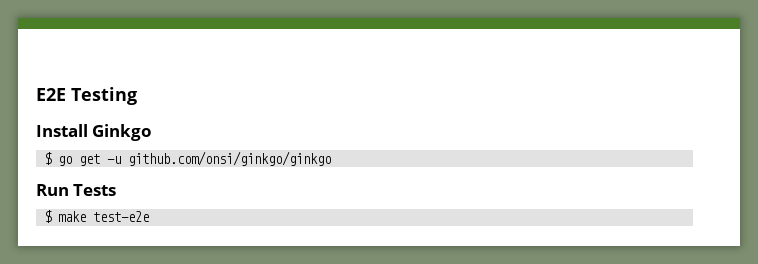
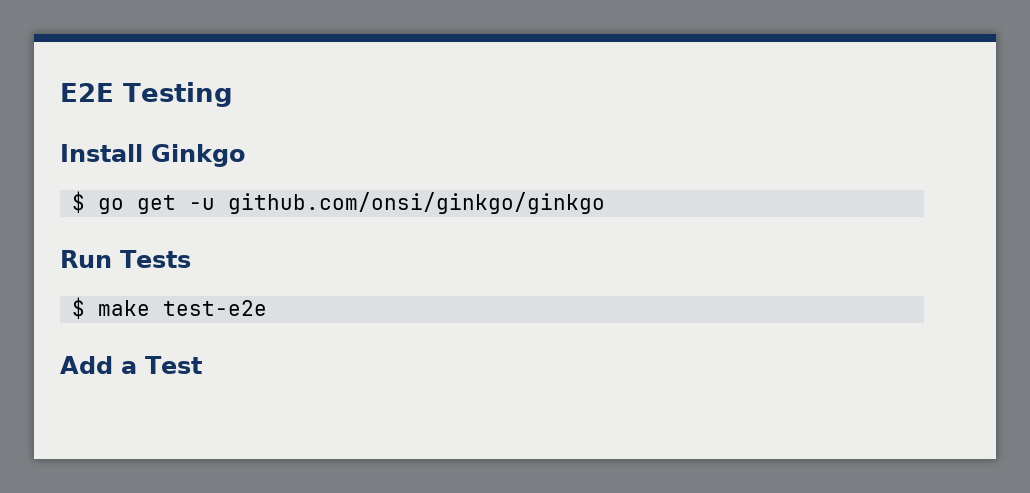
(150, 216) none -> [60,356,202,374] // Add a Test

